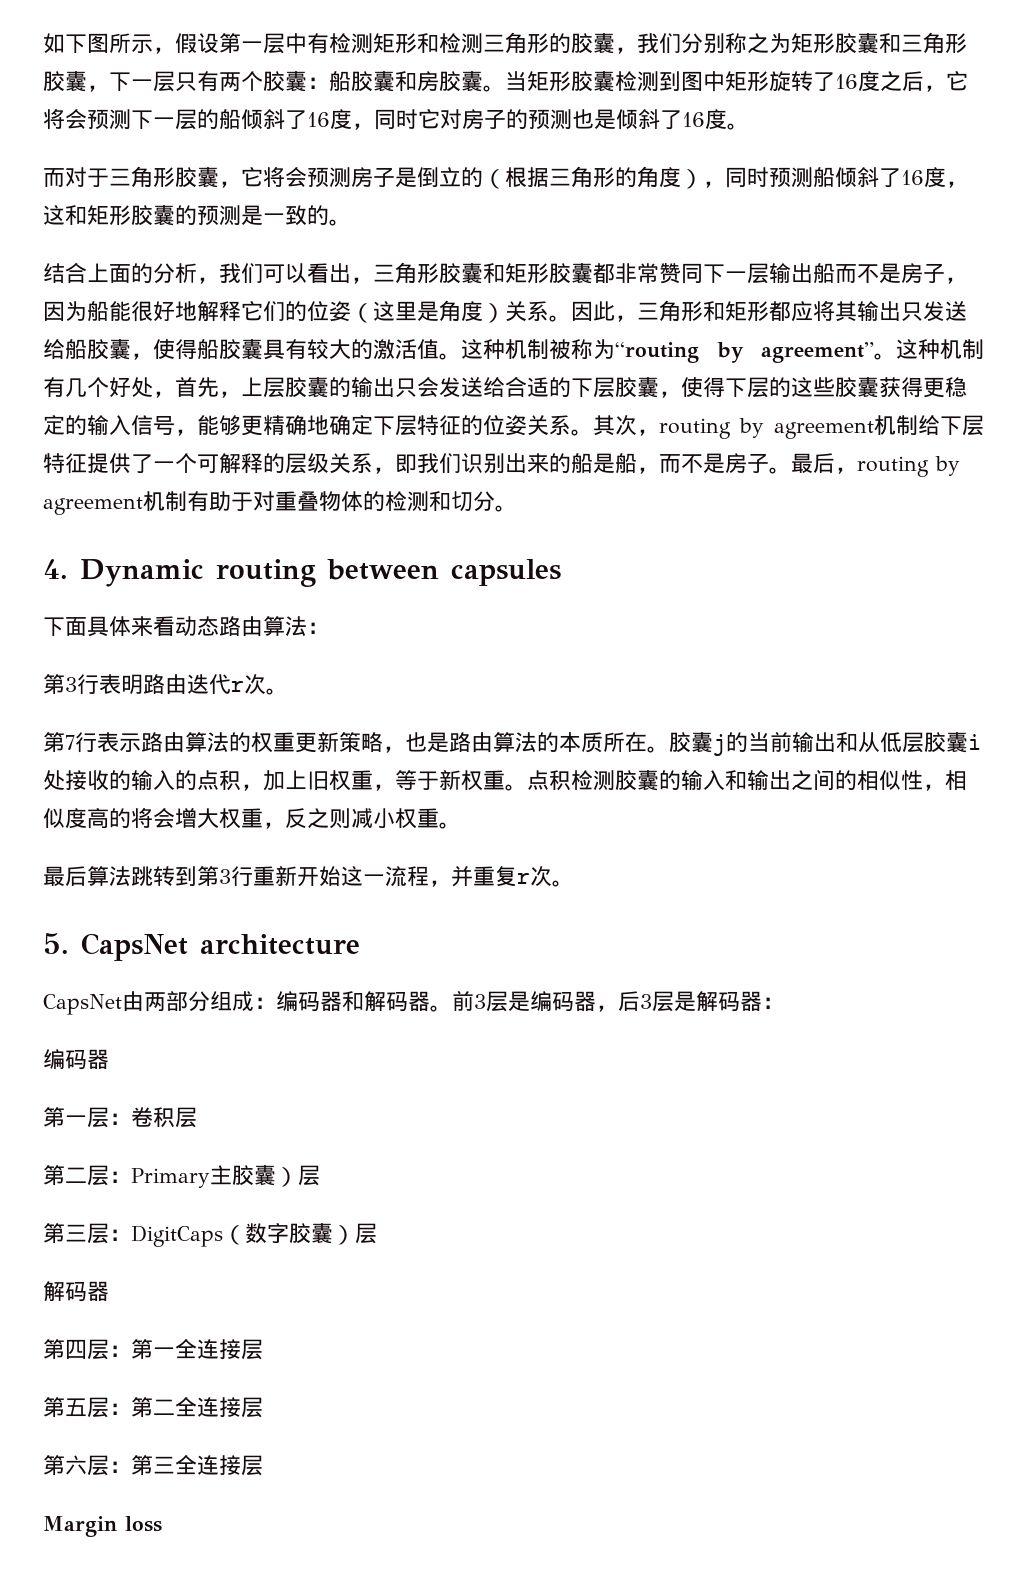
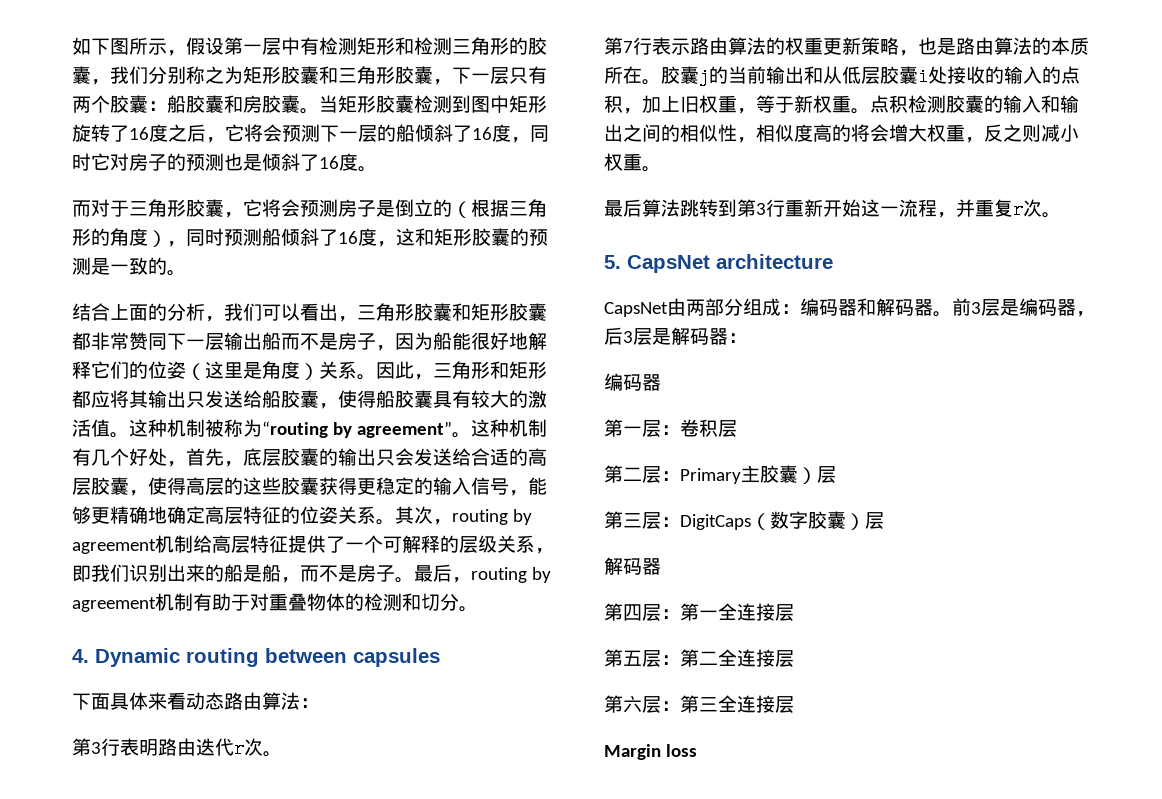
[241,377,263,397] 上 -> [243,448,262,466] 底
[571,378,593,397] 下 -> [528,448,547,466] 高
[725,378,747,397] 下 -> [186,477,205,495] 高
[373,416,395,435] 下 -> [205,506,224,524] 高
[940,416,962,435] 下 -> [212,535,231,553] 高

